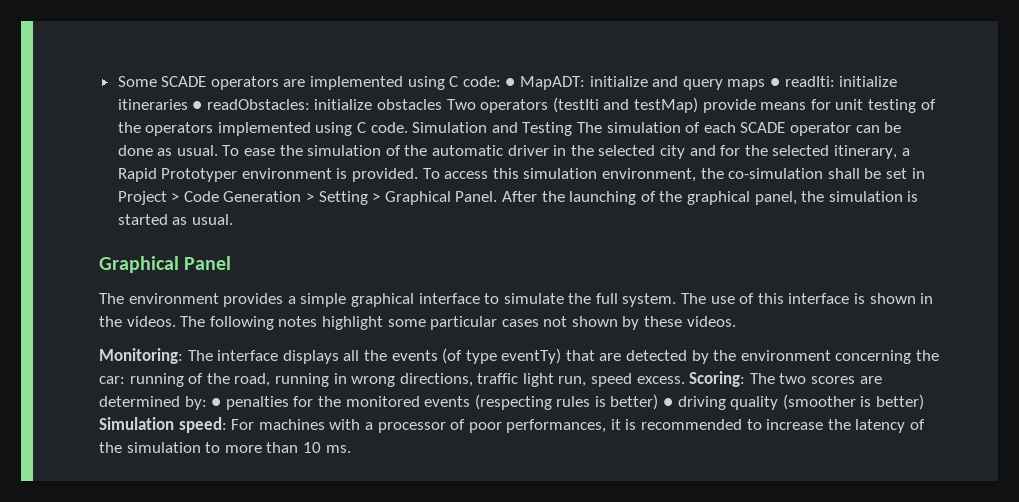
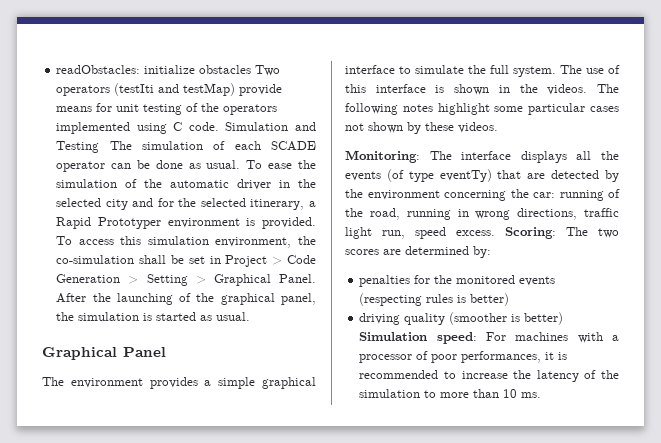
[117,76,898,90] [117,99,203,110] Some SCADE operators are implemented using C code: ● MapADT: initialize and query maps ● readIti: initialize itineraries ● -> (56, 69) none
[211,398,222,407] ● -> (491, 252) //
[663,398,674,407] ● -> (510, 299) //

